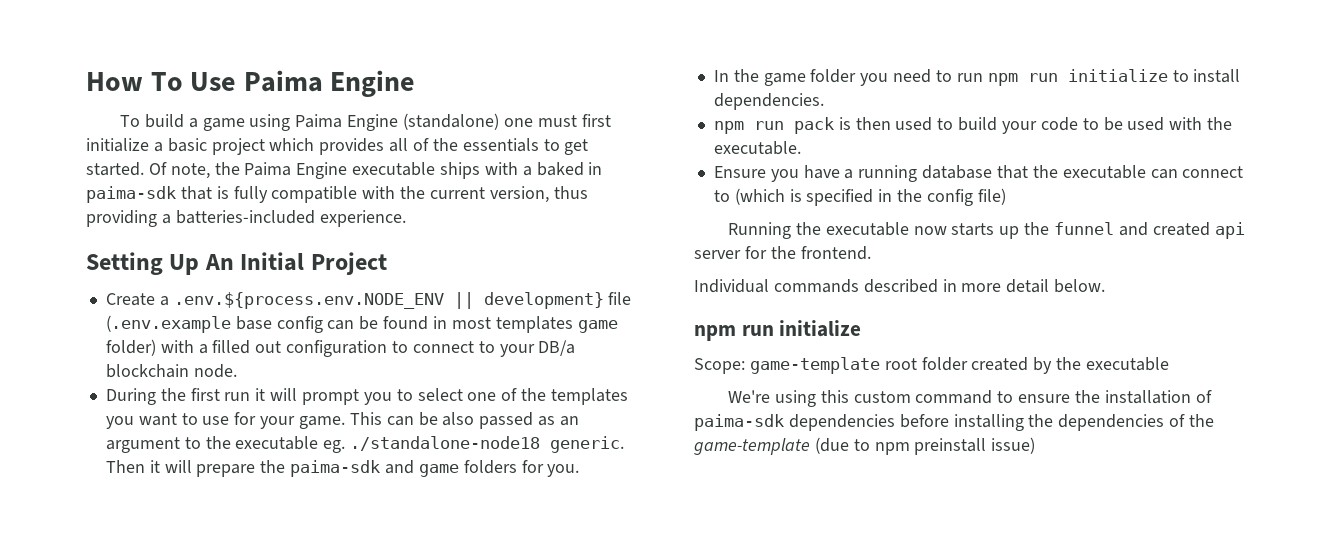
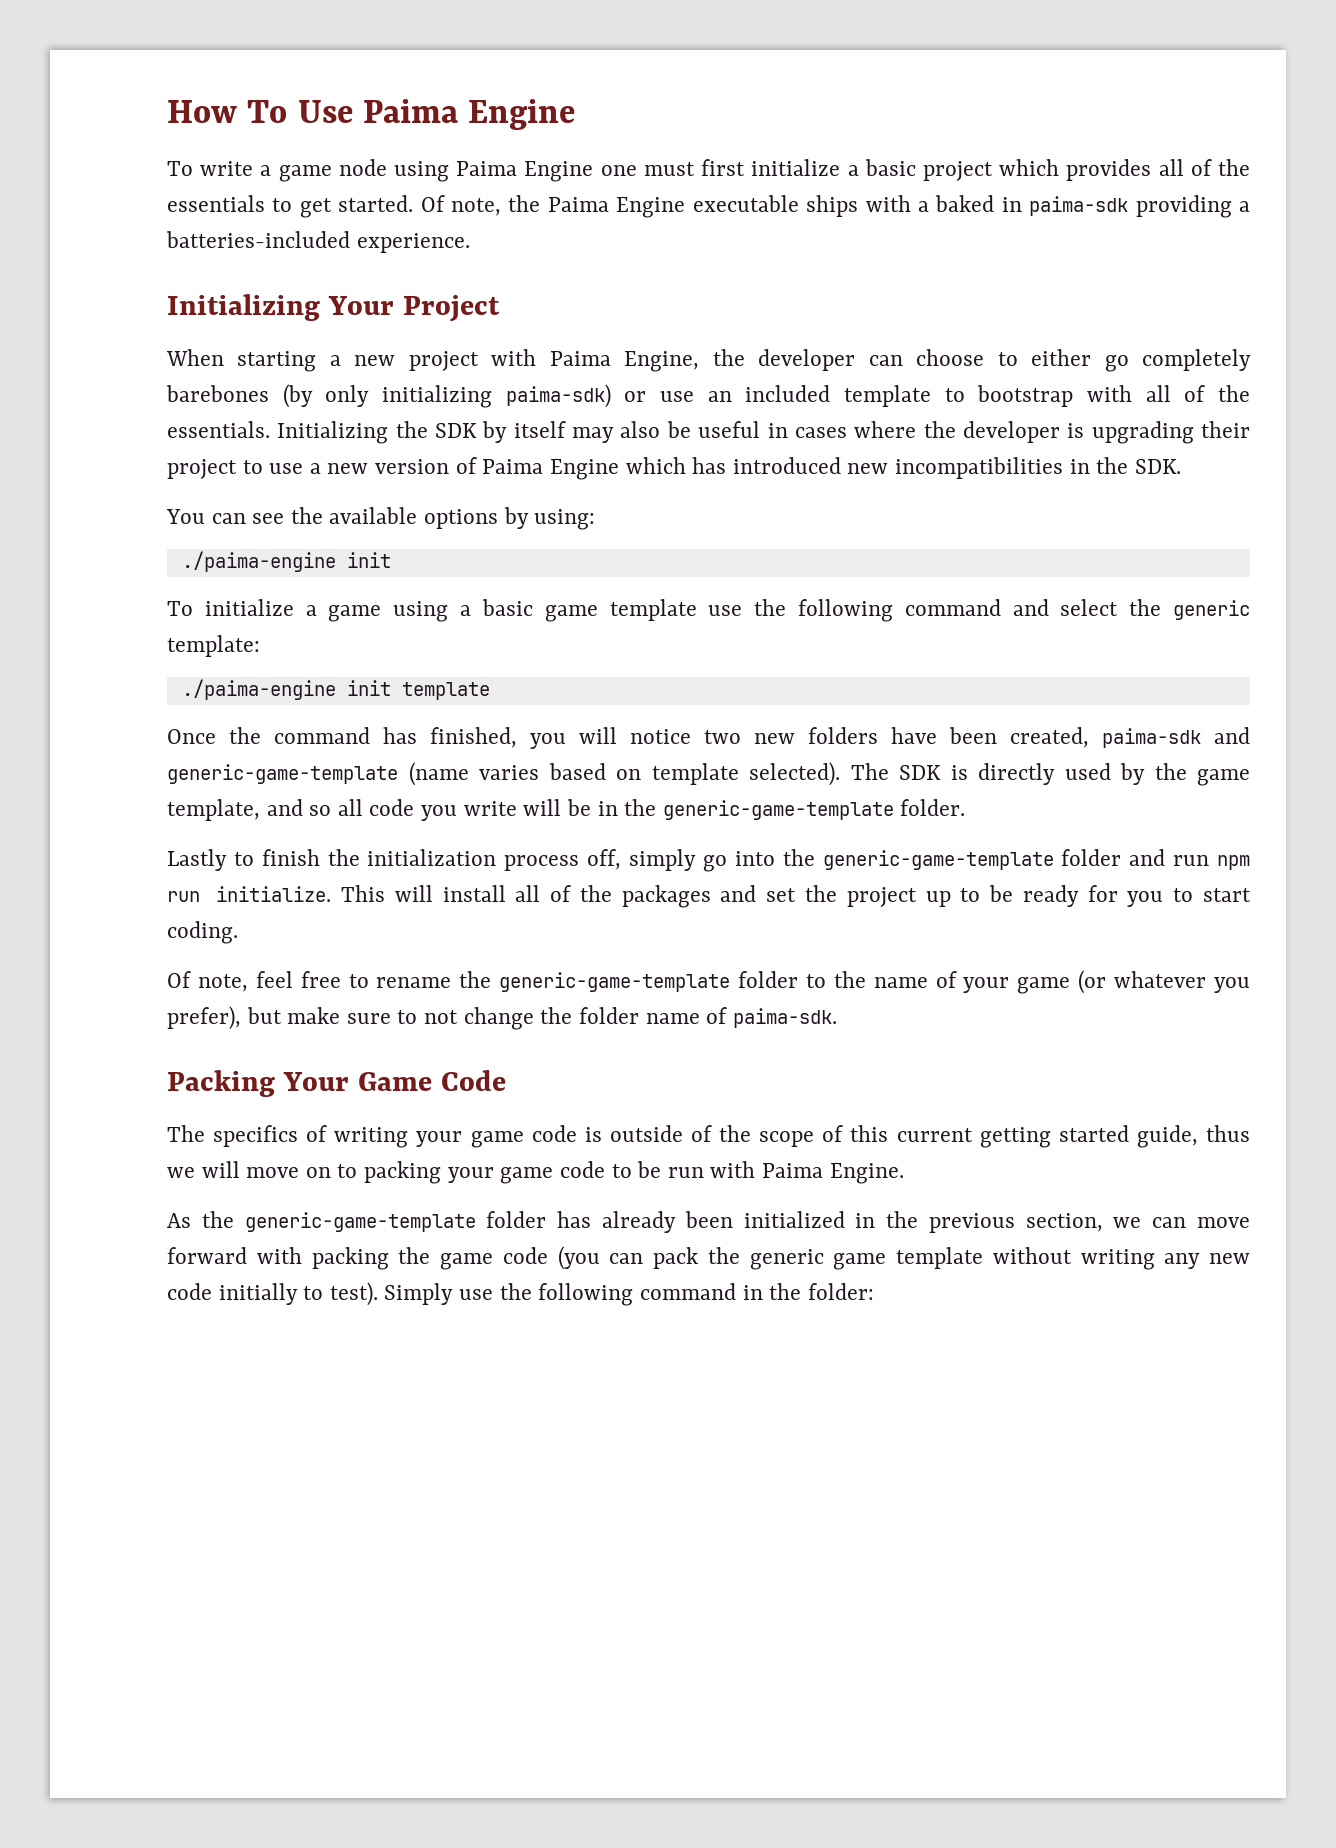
[144,114,245,131] build a game -> [200,159,387,182] write a game node
[403,113,500,130] (standalone) -> (594, 171) none
[180,186,588,203] [86,210,406,227] [86,252,387,275] [105,292,632,309] [105,315,618,333] [105,339,576,357] [105,364,237,378] [105,388,628,405] [105,412,579,429] [105,436,625,453] [105,460,580,477] [713,69,1241,86] [713,93,824,110] [713,117,1233,134] [713,141,801,155] [713,165,1244,182] [713,188,1006,206] [728,222,1245,239] [694,246,871,260] [694,279,1106,293] [694,320,862,341] [694,357,1170,374] [728,390,1212,407] [694,414,1215,431] [694,437,1036,455] that is fully compatible with the current version, thus providing a batteries-included experience. // Setting Up An Initial Project // Create a .env.${process.env.NODE_ENV || development} file (.env.example base config can be found in most templates game folder) with a filled out configuration to connect to your DB/a blockchain node. // During the first run it will prompt you to select one of the templates you want to use for your game. This can be also passed as an argument to the executable eg. ./standalone-node18 generic. Then it will prepare the paima-sdk and game folders for you. // In the game folder you need to run npm run initialize to install dependencies. // npm run pack is then used to build your code to be used with the executable. // Ensure you have a running database that the executable can connect to (which is specified in the config file) // Running the executable now starts up the funnel and created api server for the frontend. // Individual commands described in more detail below. // npm run initialize // Scope: game-template root folder created by the executable // We're using this custom command to ensure the installation of paima-sdk dependencies before installing the dependencies of the game-template (due to npm preinstall issue) -> [1135,195,1250,218] [166,231,470,253] [167,294,500,322] [166,349,1252,372] [166,384,1250,408] [167,421,1251,444] [167,457,1181,480] [166,507,596,530] [181,551,391,572] [167,599,1250,622] [167,635,260,657] [181,679,490,700] [167,727,1250,749] [167,762,1250,786] [167,799,966,821] [167,849,1250,872] [167,885,1251,908] [167,921,238,944] [167,970,1250,994] [167,1006,837,1030] [167,1070,506,1097] [167,1125,1250,1148] [167,1161,904,1184] [167,1211,1251,1233] [167,1246,1250,1270] [167,1282,874,1306] providing a batteries-included experience. // Initializing Your Project // When starting a new project with Paima Engine, the developer can choose to either go completely barebones (by only initializing paima-sdk) or use an included template to bootstrap with all of the essentials. Initializing the SDK by itself may also be useful in cases where the developer is upgrading their project to use a new version of Paima Engine which has introduced new incompatibilities in the SDK. // You can see the available options by using: // ./paima-engine init // To initialize a game using a basic game template use the following command and select the generic template: // ./paima-engine init template // Once the command has finished, you will notice two new folders have been created, paima-sdk and generic-game-template (name varies based on template selected). The SDK is directly used by the game template, and so all code you write will be in the generic-game-template folder. // Lastly to finish the initialization process off, simply go into the generic-game-template folder and run npm run initialize. This will install all of the packages and set the project up to be ready for you to start coding. // Of note, feel free to rename the generic-game-template folder to the name of your game (or whatever you prefer), but make sure to not change the folder name of paima-sdk. // Packing Your Game Code // The specifics of writing your game code is outside of the scope of this current getting started guide, thus we will move on to packing your game code to be run with Paima Engine. // As the generic-game-template folder has already been initialized in the previous section, we can move forward with packing the game code (you can pack the generic game template without writing any new code initially to test). Simply use the following command in the folder:

